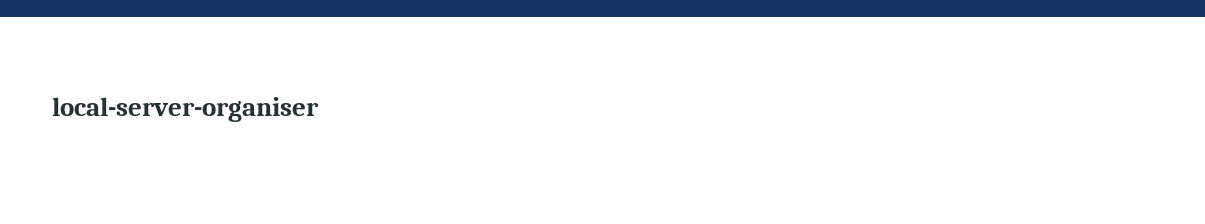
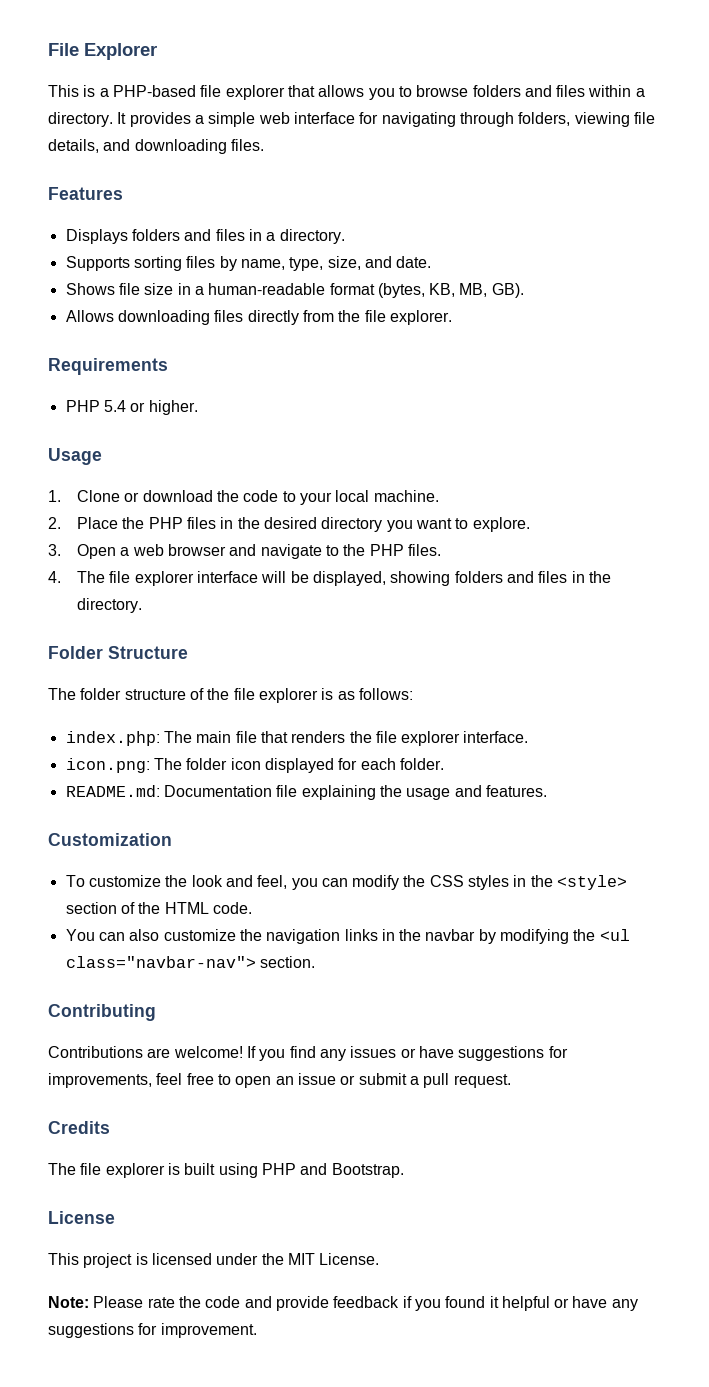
[52,97,319,122] local-server-organiser -> [48,43,157,60] [48,85,645,100] [48,112,655,127] [48,139,264,154] [48,187,123,200] [65,229,345,244] [65,256,432,271] [65,283,524,298] [65,310,452,325] [48,358,168,375] [65,400,198,415] [48,448,102,465] [48,490,439,505] [48,517,530,532] [48,544,442,559] [48,571,611,586] [77,598,143,613] [48,646,188,659] [48,688,413,703] [65,731,529,746] [65,758,444,773] [65,785,547,800] [48,833,172,846] [65,875,628,890] [65,902,252,914] [65,929,630,944] [65,956,315,968] [48,1004,156,1021] [48,1046,568,1061] [48,1073,511,1088] [48,1121,110,1134] [48,1163,404,1178] [48,1211,115,1224] [48,1253,380,1268] [48,1296,638,1311] [48,1323,257,1338] File Explorer // This is a PHP-based file explorer that allows you to browse folders and files within a directory. It provides a simple web interface for navigating through folders, viewing file details, and downloading files. // Features // Displays folders and files in a directory. // Supports sorting files by name, type, size, and date. // Shows file size in a human-readable format (bytes, KB, MB, GB). // Allows downloading files directly from the file explorer. // Requirements // PHP 5.4 or higher. // Usage // 1. Clone or download the code to your local machine. // 2. Place the PHP files in the desired directory you want to explore. // 3. Open a web browser and navigate to the PHP files. // 4. The file explorer interface will be displayed, showing folders and files in the directory. // Folder Structure // The folder structure of the file explorer is as follows: // index.php: The main file that renders the file explorer interface. // icon.png: The folder icon displayed for each folder. // README.md: Documentation file explaining the usage and features. // Customization // To customize the look and feel, you can modify the CSS styles in the <style> section of the HTML code. // You can also customize the navigation links in the navbar by modifying the <ul class="navbar-nav"> section. // Contributing // Contributions are welcome! If you find any issues or have suggestions for improvements, feel free to open an issue or submit a pull request. // Credits // The file explorer is built using PHP and Bootstrap. // License // This project is licensed under the MIT License. // Note: Please rate the code and provide feedback if you found it helpful or have any suggestions for improvement.

